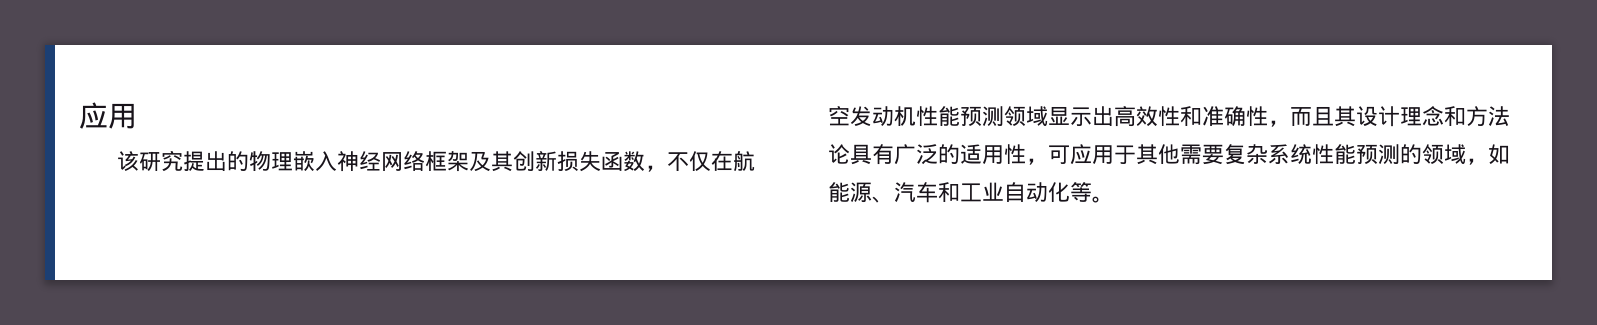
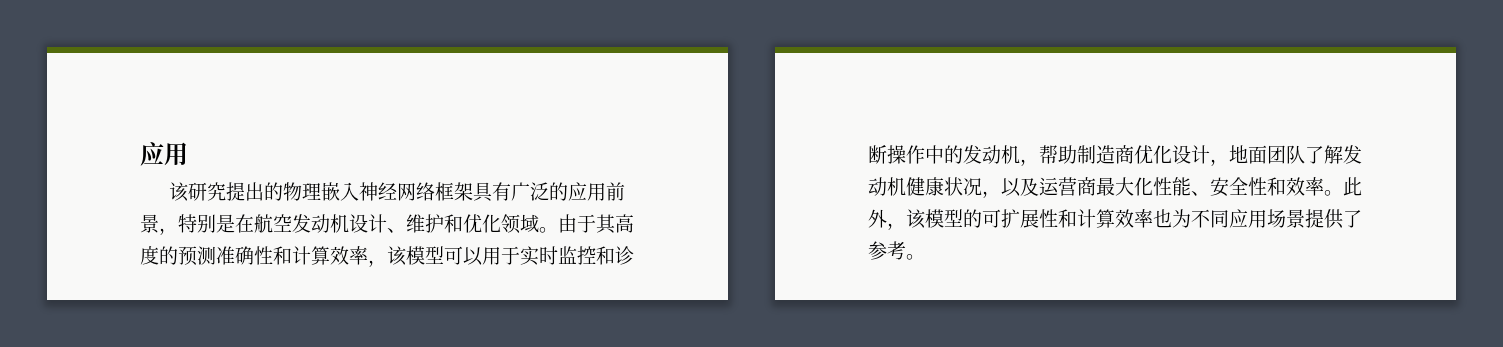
[469,151,756,172] [828,106,1510,127] [828,144,1510,165] [828,182,1092,203] 及其创新损失函数，不仅在航空发动机性能预测领域显示出高效性和准确性，而且其设计理念和方法论具有广泛的适用性，可应用于其他需要复杂系统性能预测的领域，如能源、汽车和工业自动化等 -> [472,182,625,202] [140,214,634,235] [140,246,634,267] [868,145,1362,166] [868,177,1362,198] [868,209,1362,230] [868,241,906,260] 具有广泛的应用前景，特别是在航空发动机设计、维护和优化领域。由于其高度的预测准确性和计算效率，该模型可以用于实时监控和诊断操作中的发动机，帮助制造商优化设计，地面团队了解发动机健康状况，以及运营商最大化性能、安全性和效率。此外，该模型的可扩展性和计算效率也为不同应用场景提供了参考

